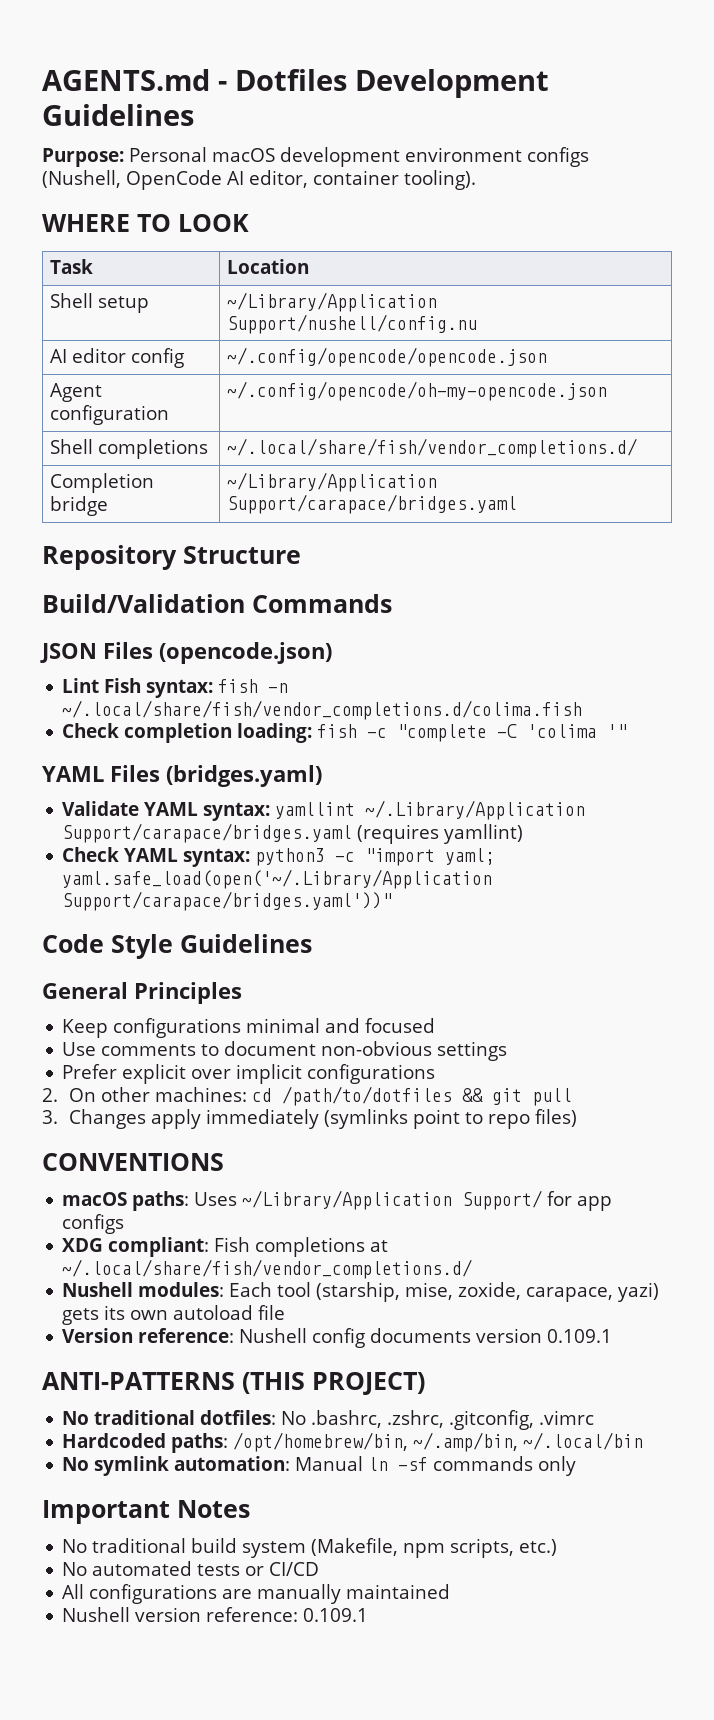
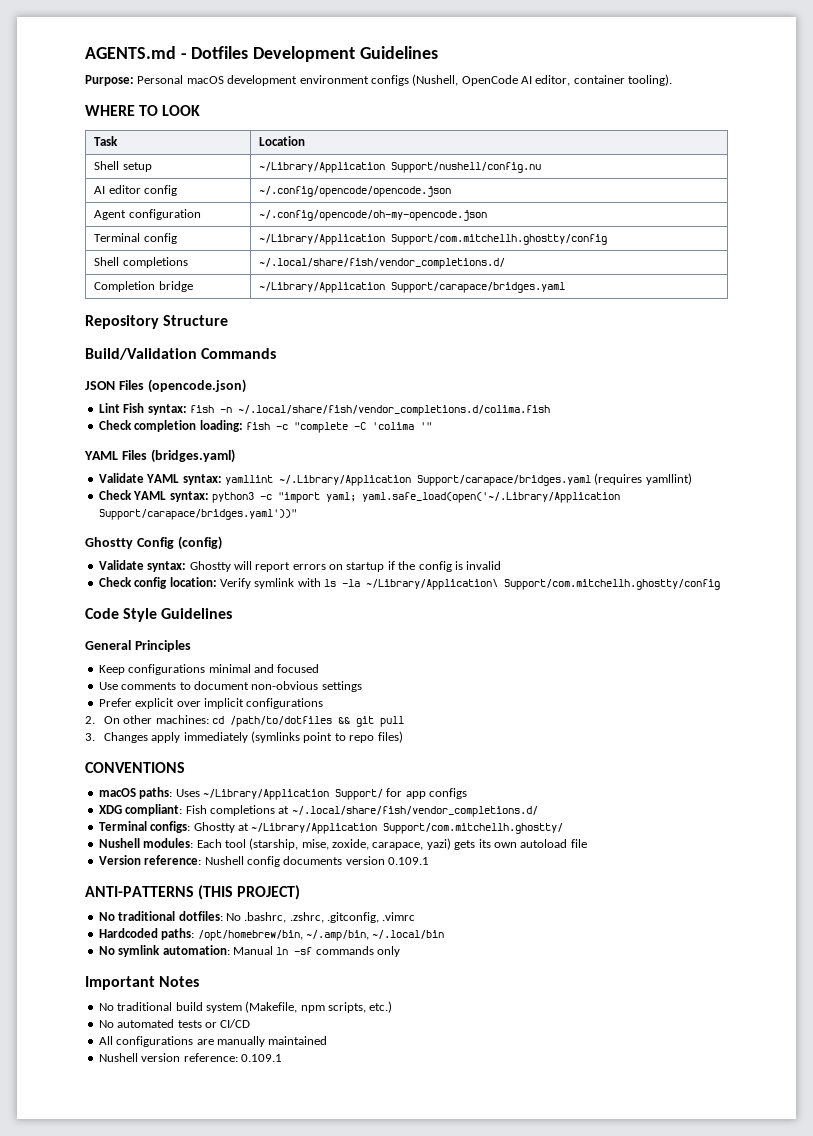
(608, 391) none -> [94,233,177,244] [259,234,608,245] // Terminal config | ~/Library/Application Support/com.mitchellh.ghostty/config
(393, 901) none -> [85,536,222,550] [98,560,502,572] [98,577,720,590] // Ghostty Config (config) // Validate syntax: Ghostty will report errors on startup if the config is invalid // Check config location: Verify symlink with ls -la ~/Library/Application\ Support/com.mitchellh.ghostty/config
(473, 1269) none -> [98,821,564,834] // Terminal configs: Ghostty at ~/Library/Application Support/com.mitchellh.ghostty/

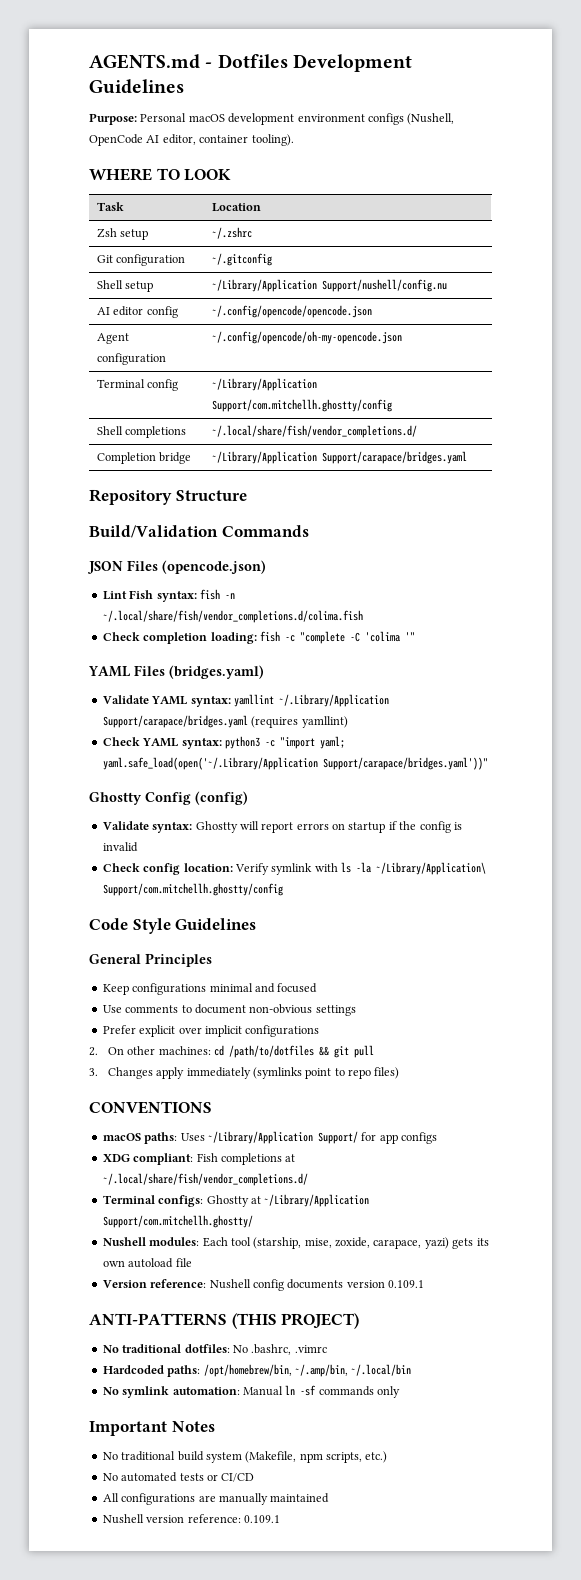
(306, 141) none -> [96,228,149,240] [211,227,252,239] [96,254,186,266] [211,253,272,266] // Zsh setup | ~/.zshrc // Git configuration | ~/.gitconfig
[289,912,379,923] .zshrc, .gitconfig, -> (292, 1349) none

